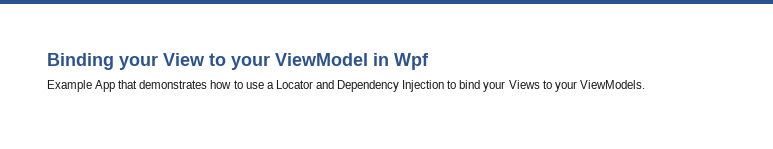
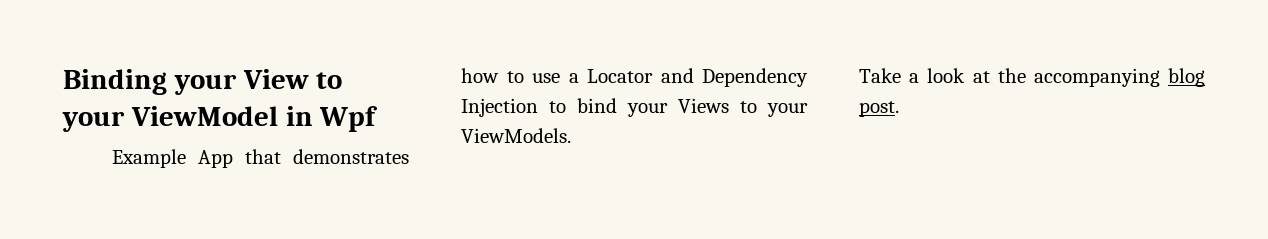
(645, 84) none -> [859,68,1205,87] [859,101,899,117] // Take a look at the accompanying blog post.

